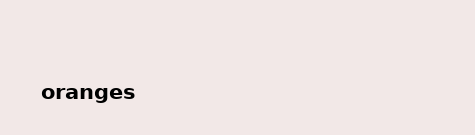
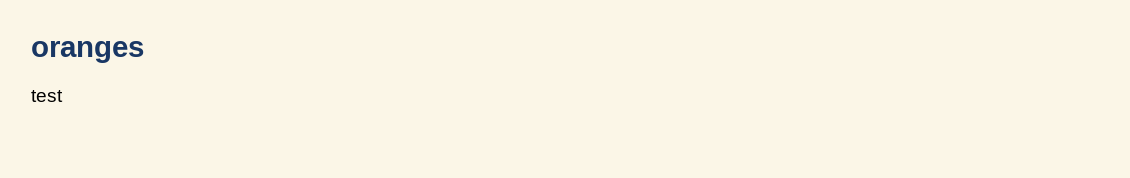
(136, 95) none -> [31,90,63,102] // test

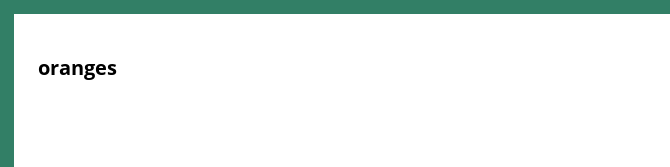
[31,90,63,102] // test -> (117, 72) none

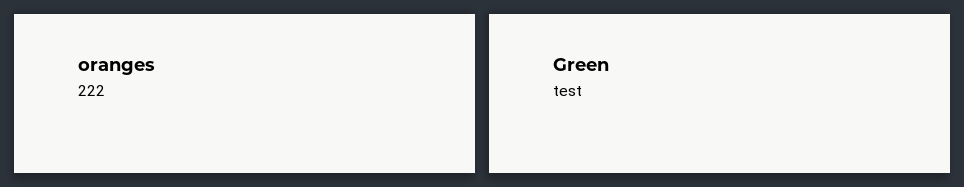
(117, 72) none -> [78,85,105,96] [553,58,609,71] [553,86,582,96] // 222 // Green // test

